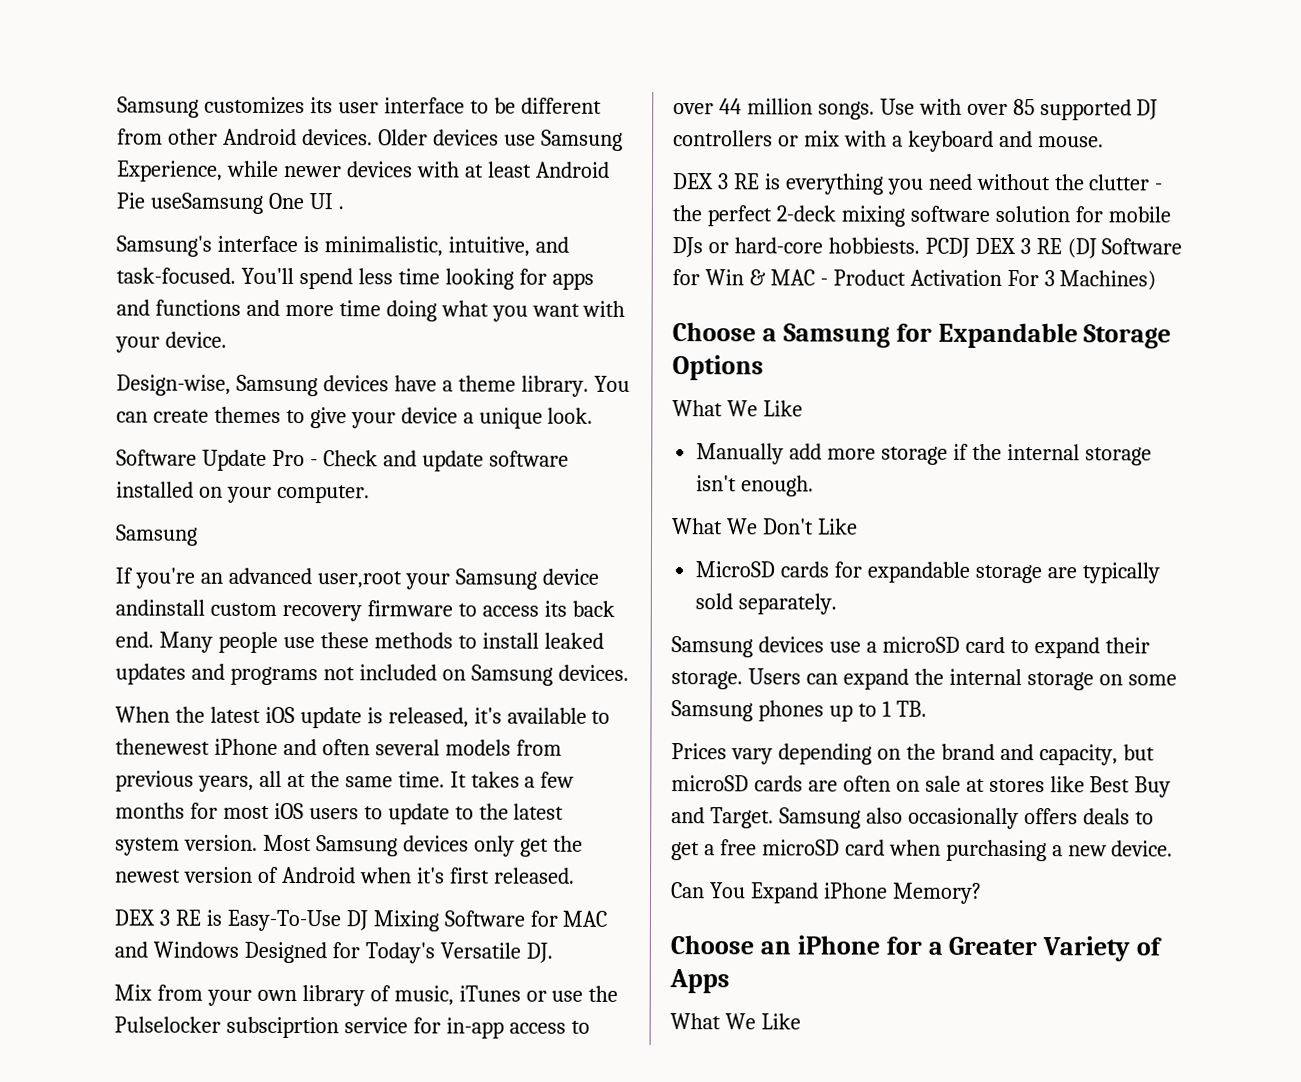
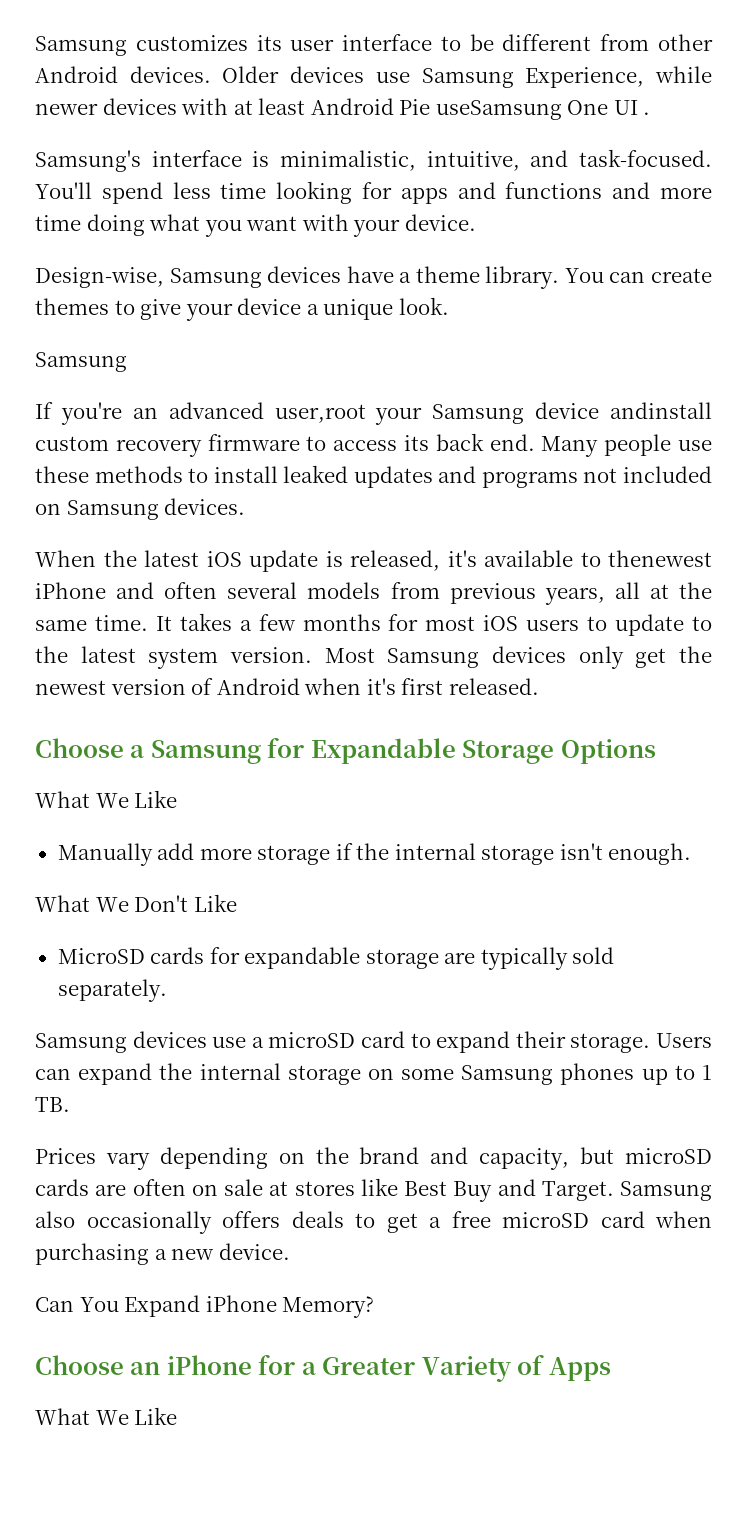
[116,449,569,472] [116,481,370,504] // Software Update Pro - Check and update software installed on your computer. -> (449, 306) none
[114,909,608,932] [114,941,553,964] [114,984,619,1007] [114,1016,590,1039] [673,98,1159,121] [673,130,1104,152] [672,173,1164,195] [672,205,1171,227] [672,237,1183,259] [672,269,1157,291] // DEX 3 RE is Easy-To-Use DJ Mixing Software for MAC and Windows Designed for Today's Versatile DJ. // Mix from your own library of music, iTunes or use the Pulselocker subsciprtion service for in-app access to over 44 million songs. Use with over 85 supported DJ controllers or mix with a keyboard and mouse. // DEX 3 RE is everything you need without the clutter - the perfect 2-deck mixing software solution for mobile DJs or hard-core hobbiests. PCDJ DEX 3 RE (DJ Software for Win & MAC - Product Activation For 3 Machines) -> (539, 686) none

